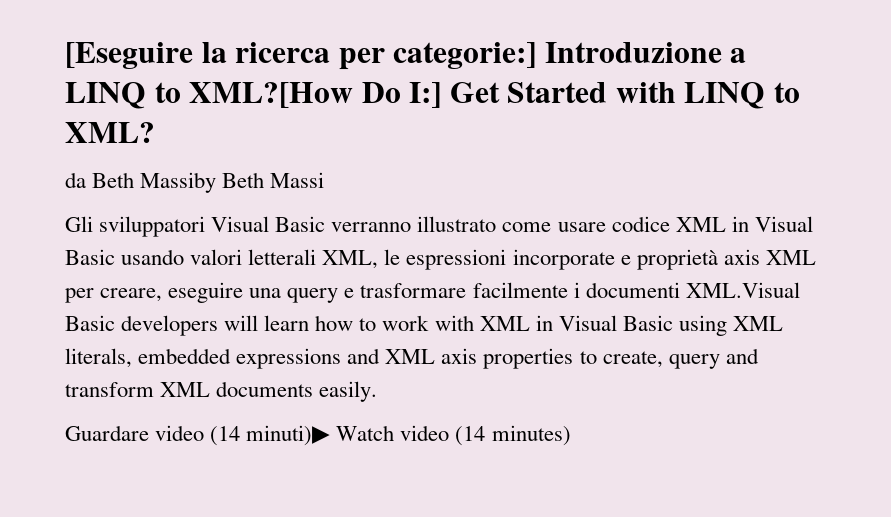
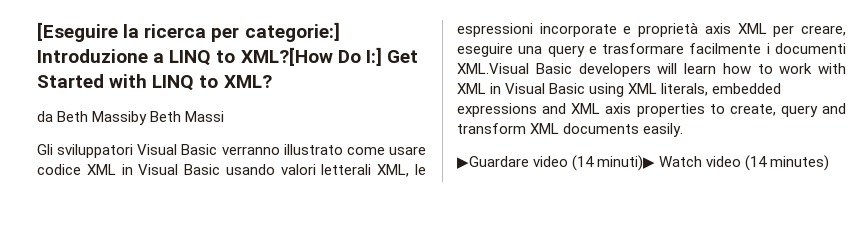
[65,425,149,441] Guardare -> [457,156,529,169] ▶Guardare

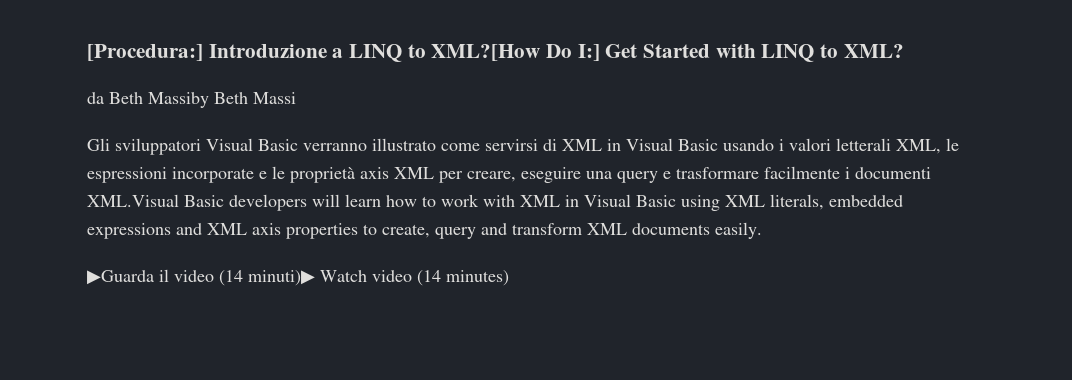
[37,22,340,42] [Eseguire la ricerca per categorie:] -> [87,44,203,61] [Procedura:]
[389,146,427,155] [37,164,81,175] usare codice -> [485,139,557,151] servirsi di
(275, 169) none -> [779,139,784,151] i
(632, 30) none -> [272,166,285,179] le
[457,156,529,169] ▶Guardare -> [87,269,169,285] ▶Guarda il

